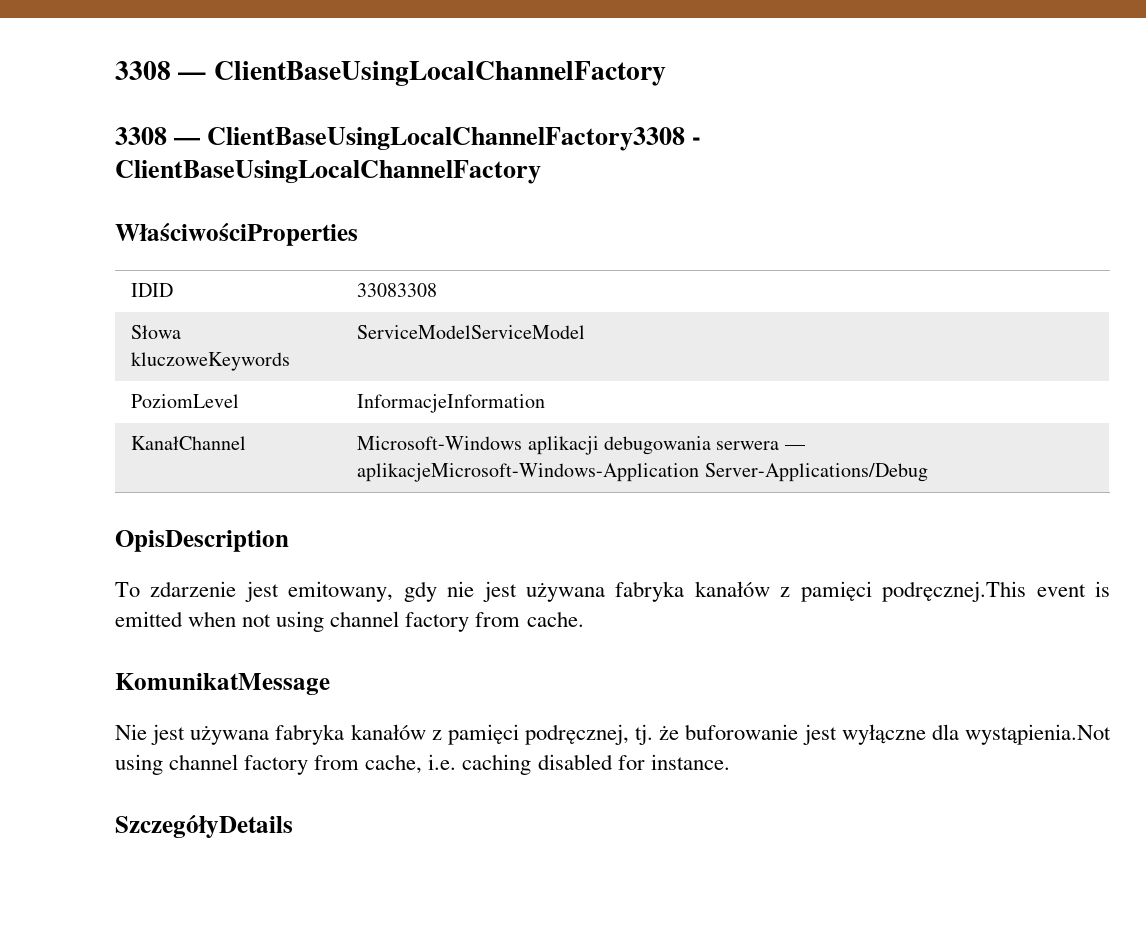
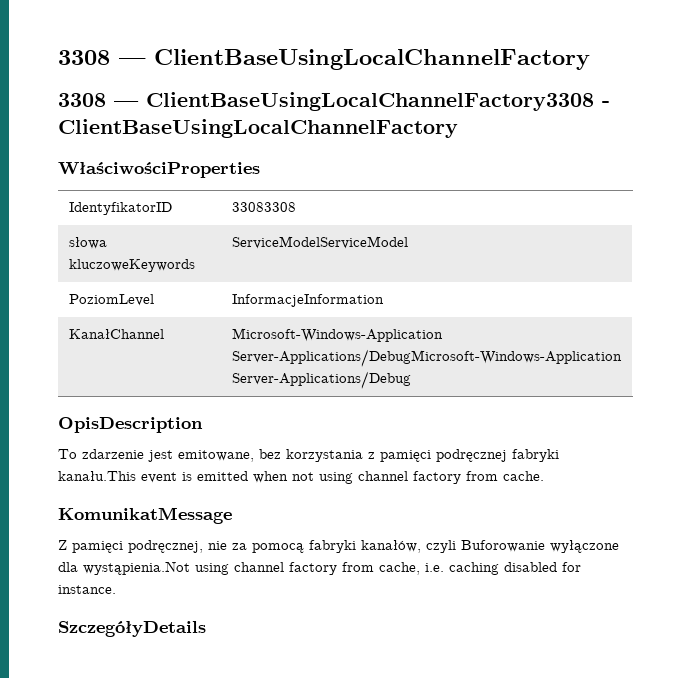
[131,283,174,297] IDID -> [69,202,173,215] IdentyfikatorID
[131,325,182,339] Słowa -> [69,237,108,249] słowa
[357,436,805,455] [357,463,700,482] Microsoft-Windows aplikacji debugowania serwera — aplikacjeMicrosoft-Windows-Application -> [232,328,444,342] [232,349,623,367] Microsoft-Windows-Application Server-Applications/DebugMicrosoft-Windows-Application
[288,581,1027,602] emitowany, gdy nie jest używana fabryka kanałów z pamięci podręcznej.This -> [178,449,559,462] [58,471,136,481] emitowane, bez korzystania z pamięci podręcznej fabryki kanału.This
[115,724,926,745] Nie jest używana fabryka kanałów z pamięci podręcznej, tj. że buforowanie jest wyłączne -> [58,540,619,553] Z pamięci podręcznej, nie za pomocą fabryki kanałów, czyli Buforowanie wyłączone

